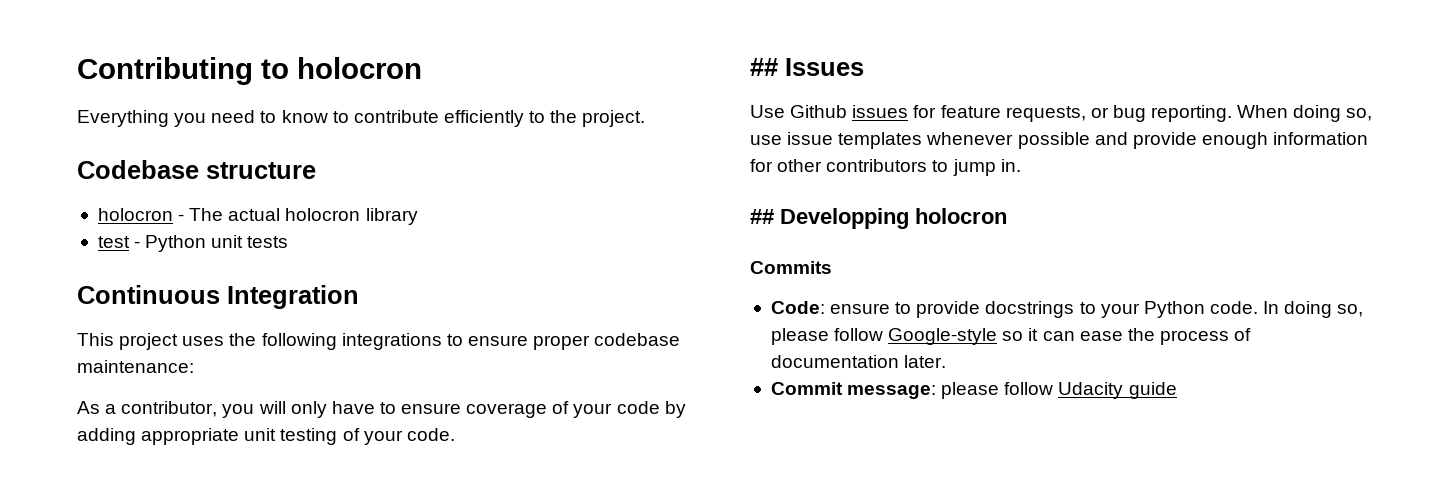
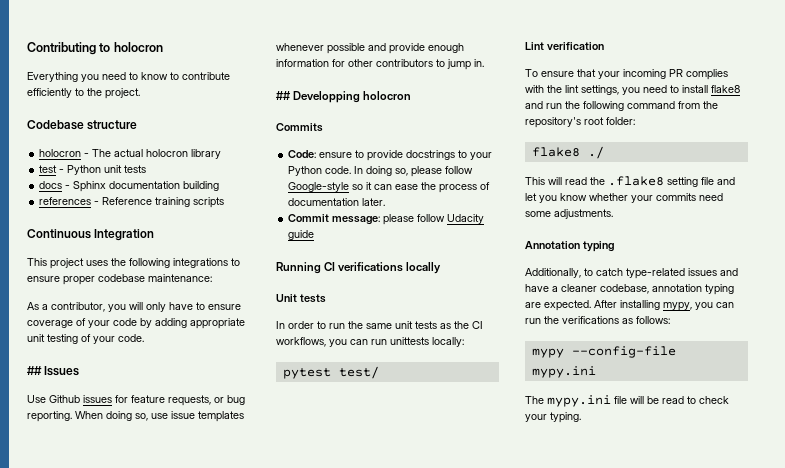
(289, 242) none -> [39,181,220,192] [39,197,225,208] // docs - Sphinx documentation building // references - Reference training scripts
(1177, 390) none -> [276,262,442,274] [276,294,326,303] [276,321,483,329] [276,337,464,347] [282,366,379,379] [525,42,604,50] [525,69,728,80] [525,85,740,95] [525,101,718,111] [525,117,635,128] [531,146,604,159] [525,176,735,187] [525,193,723,203] [525,209,613,219] [525,241,614,252] [525,268,738,279] [525,284,734,295] [525,300,734,311] [525,316,670,324] [531,346,676,358] [531,366,596,378] [525,395,729,407] [525,412,581,423] // Running CI verifications locally // Unit tests // In order to run the same unit tests as the CI workflows, you can run unittests locally: // pytest test/ // Lint verification // To ensure that your incoming PR complies with the lint settings, you need to install flake8 and run the following command from the repository's root folder: // flake8 ./ // This will read the .flake8 setting file and let you know whether your commits need some adjustments. // Annotation typing // Additionally, to catch type-related issues and have a cleaner codebase, annotation typing are expected. After installing mypy, you can run the verifications as follows: // mypy --config-file mypy.ini // The mypy.ini file will be read to check your typing.

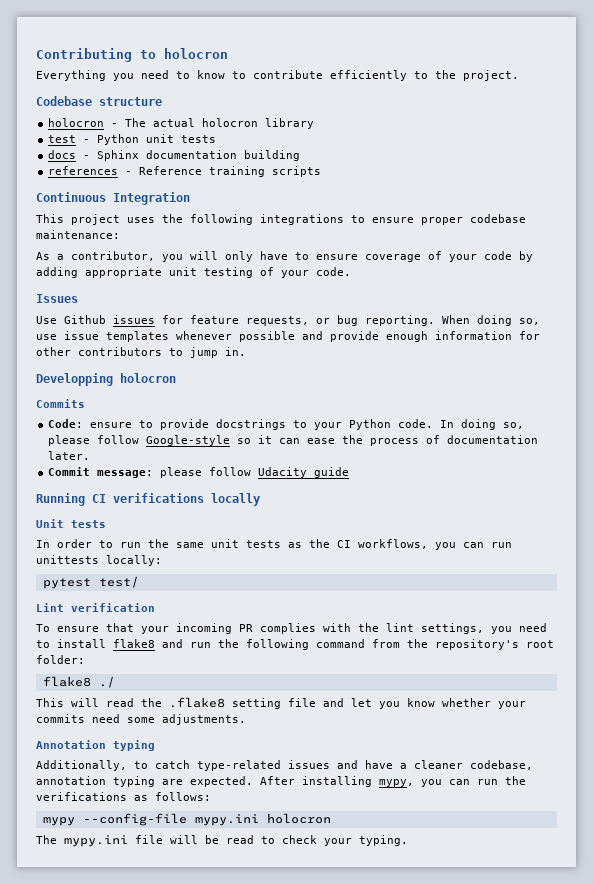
[27,366,42,375] ## -> (351, 271) none
[276,91,291,100] ## -> (246, 351) none
(596, 372) none -> [266,813,331,824] holocron

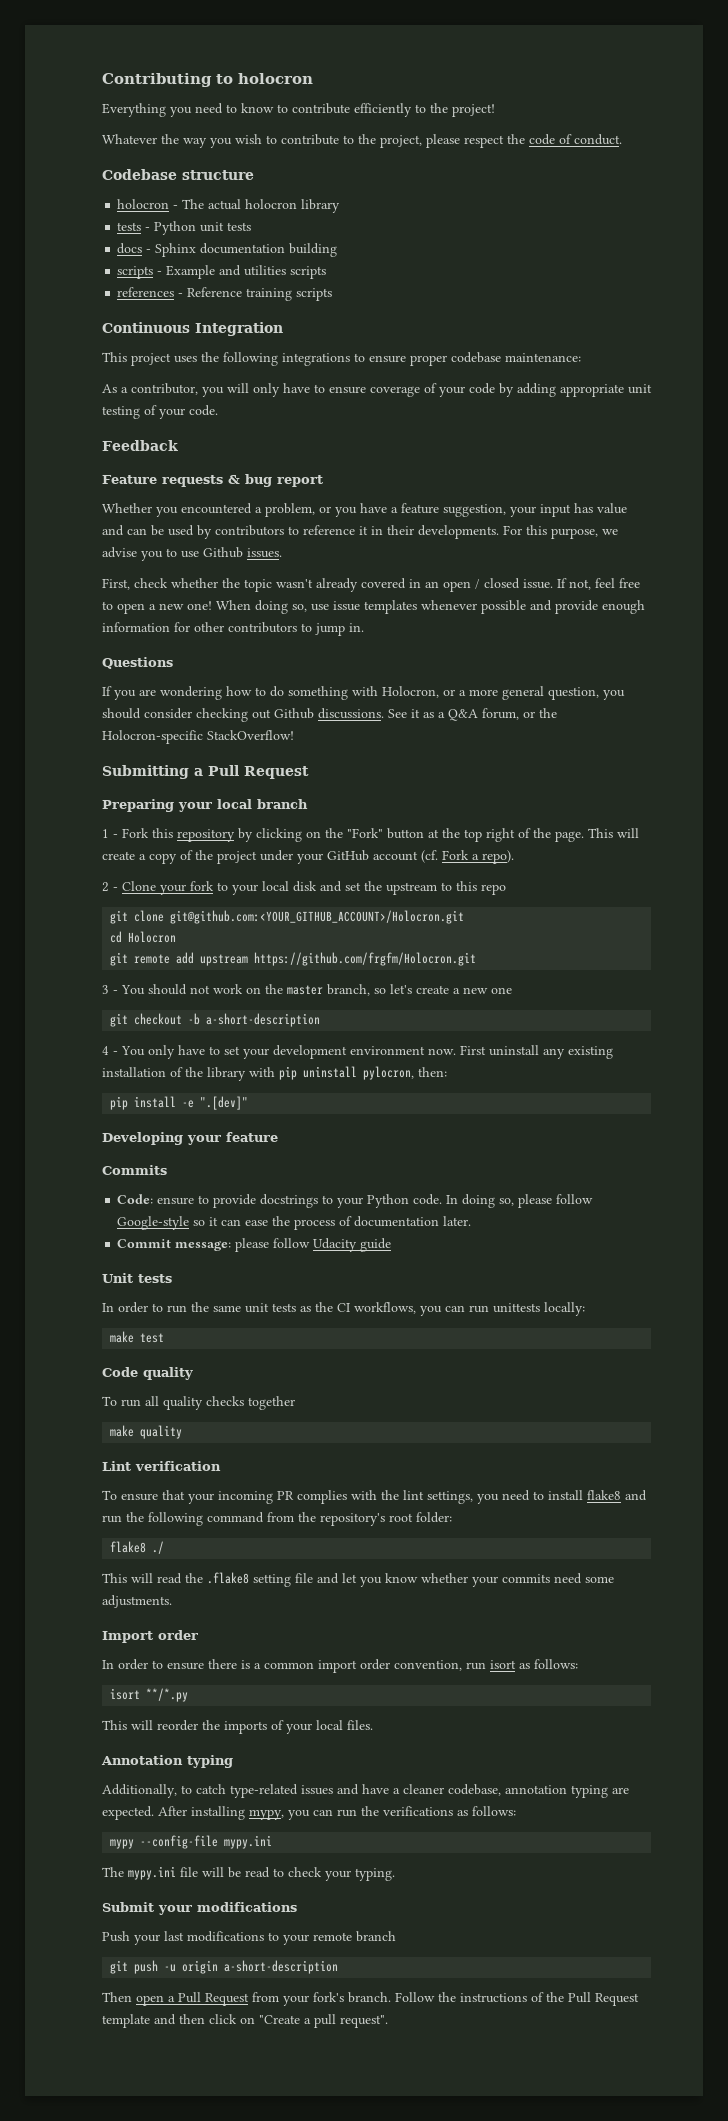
[463,70,519,81] project. -> [452,104,495,117] [102,134,622,148] project! // Whatever the way you wish to contribute to the project, please respect the code of conduct.
[48,135,77,143] test -> [117,222,142,231] tests
(301, 155) none -> [117,265,327,279] // scripts - Example and utilities scripts
[36,294,78,303] [36,315,435,326] Issues // Use Github issues for feature requests, or bug reporting. -> [102,440,178,451] [102,474,323,487] [102,503,627,517] [102,525,618,539] [102,547,282,561] [102,578,640,592] [102,601,212,614] Feedback // Feature requests & bug report // Whether you encountered a problem, or you have a feature suggestion, your input has value and can be used by contributors to reference it in their developments. For this purpose, we advise you to use Github issues. // First, check whether the topic wasn't already covered in an open / closed issue. If not, feel free to open a new one!
[36,373,176,386] Developping holocron -> [102,657,173,669] [102,686,625,700] [102,708,557,722] [102,730,294,744] [102,765,309,779] [102,799,308,812] [102,828,639,842] [102,850,514,864] [102,881,506,895] [110,910,465,924] [110,931,177,943] [110,952,477,966] [102,984,512,996] [110,1013,321,1027] [102,1045,613,1059] [102,1066,447,1081] [110,1096,249,1110] [102,1132,278,1145] Questions // If you are wondering how to do something with Holocron, or a more general question, you should consider checking out Github discussions. See it as a Q&A forum, or the Holocron-specific StackOverflow! // Submitting a Pull Request // Preparing your local branch // 1 - Fork this repository by clicking on the "Fork" button at the top right of the page. This will create a copy of the project under your GitHub account (cf. Fork a repo). // 2 - Clone your fork to your local disk and set the upstream to this repo // git clone git@github.com:<YOUR_GITHUB_ACCOUNT>/Holocron.git // cd Holocron // git remote add upstream https://github.com/frgfm/Holocron.git // 3 - You should not work on the master branch, so let's create a new one // git checkout -b a-short-description // 4 - You only have to set your development environment now. First uninstall any existing installation of the library with pip uninstall pylocron, then: // pip install -e ".[dev]" // Developing your feature
[36,493,260,506] // Running CI verifications locally -> (392, 1245) none
[42,576,139,589] pytest test/ -> [110,1331,165,1343] [102,1367,193,1380] [102,1396,295,1410] [110,1425,183,1439] make test // Code quality // To run all quality checks together // make quality
(246, 719) none -> [102,1630,198,1643] [102,1659,578,1673] [110,1688,189,1702] [102,1720,373,1734] // Import order // In order to ensure there is a common import order convention, run isort as follows: // isort **/*.py // This will reorder the imports of your local files.
[266,813,331,824] holocron -> (273, 1842) none
(408, 840) none -> [102,1902,297,1915] [102,1931,396,1945] [110,1960,339,1974] [102,1992,639,2006] [102,2014,388,2028] // Submit your modifications // Push your last modifications to your remote branch // git push -u origin a-short-description // Then open a Pull Request from your fork's branch. Follow the instructions of the Pull Request template and then click on "Create a pull request".

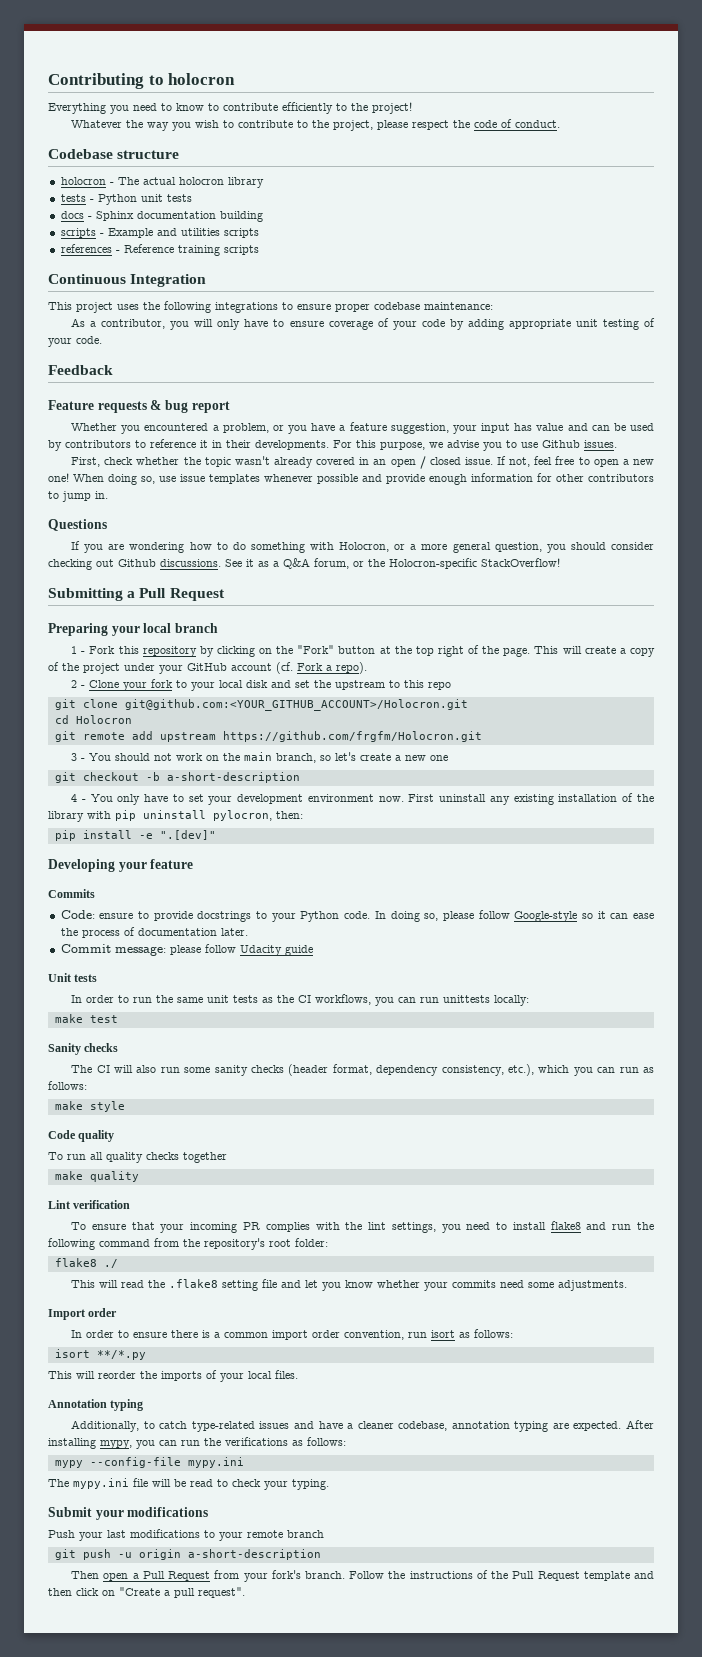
[287,985,323,995] master -> [244,752,273,761] main
(165, 1338) none -> [48,1043,119,1055] [71,1064,654,1076] [48,1081,87,1090] [54,1101,125,1112] // Sanity checks // The CI will also run some sanity checks (header format, dependency consistency, etc.), which you can run as follows: // make style

